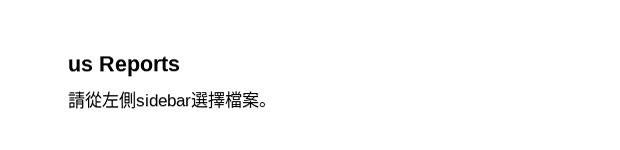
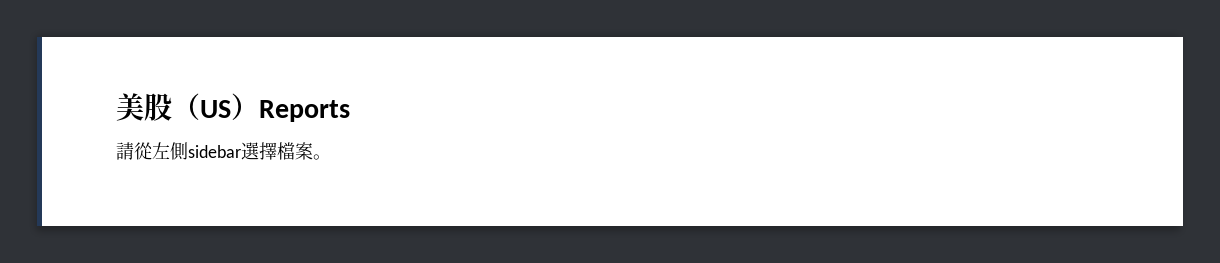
[67,59,93,72] us -> [116,93,259,121] 美股（US）

